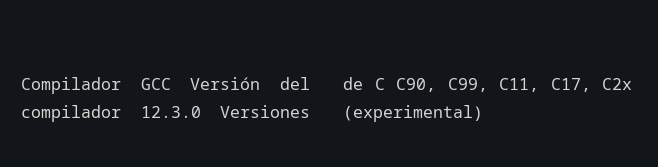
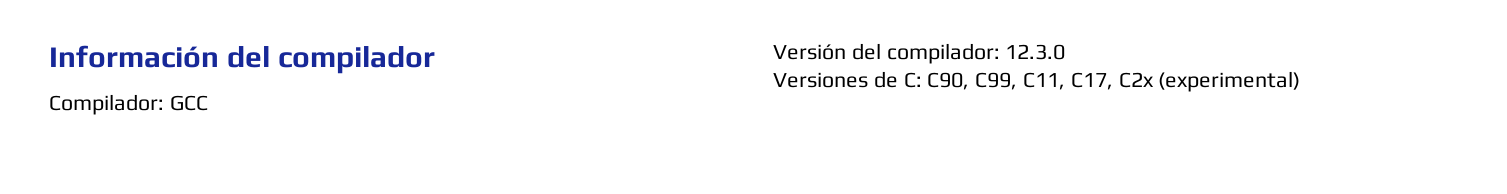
[21,77,121,94] Compilador -> [49,45,436,74] [49,94,164,115] Información del compilador // Compilador:
(171, 84) none -> (208, 103) //
[21,105,121,122] compilador -> [886,43,1000,64] compilador:
(201, 112) none -> (1066, 52) //
[374,78,385,90] C -> [903,72,922,88] C:

